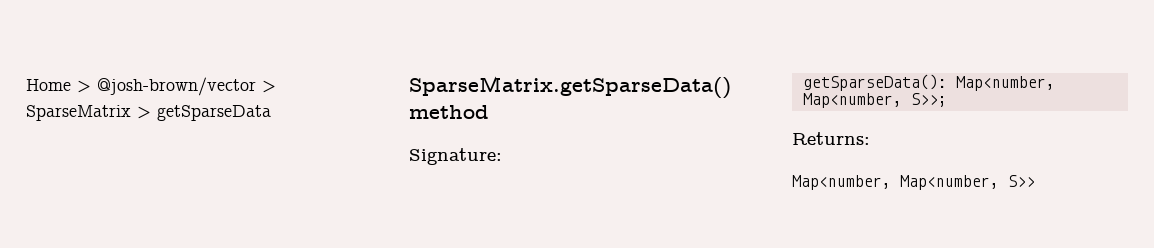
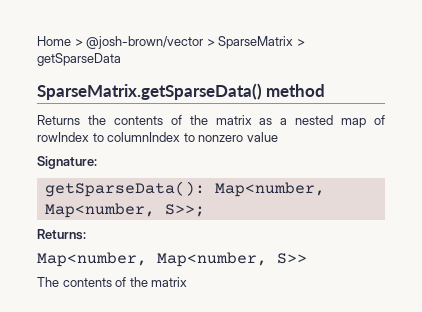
(489, 112) none -> [37,115,385,128] [37,132,278,142] // Returns the contents of the matrix as a nested map of rowIndex to columnIndex to nonzero value
(1035, 181) none -> [37,277,188,287] // The contents of the matrix

